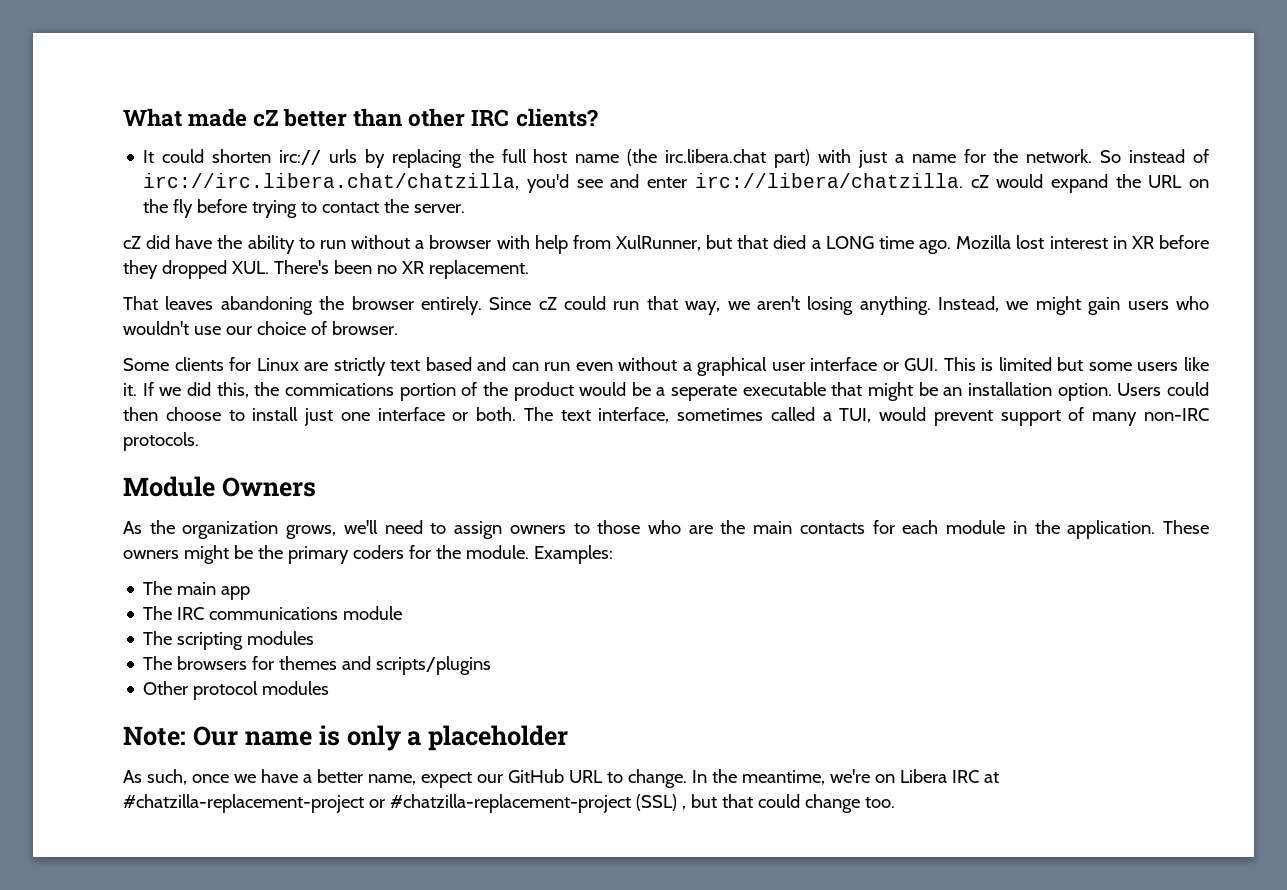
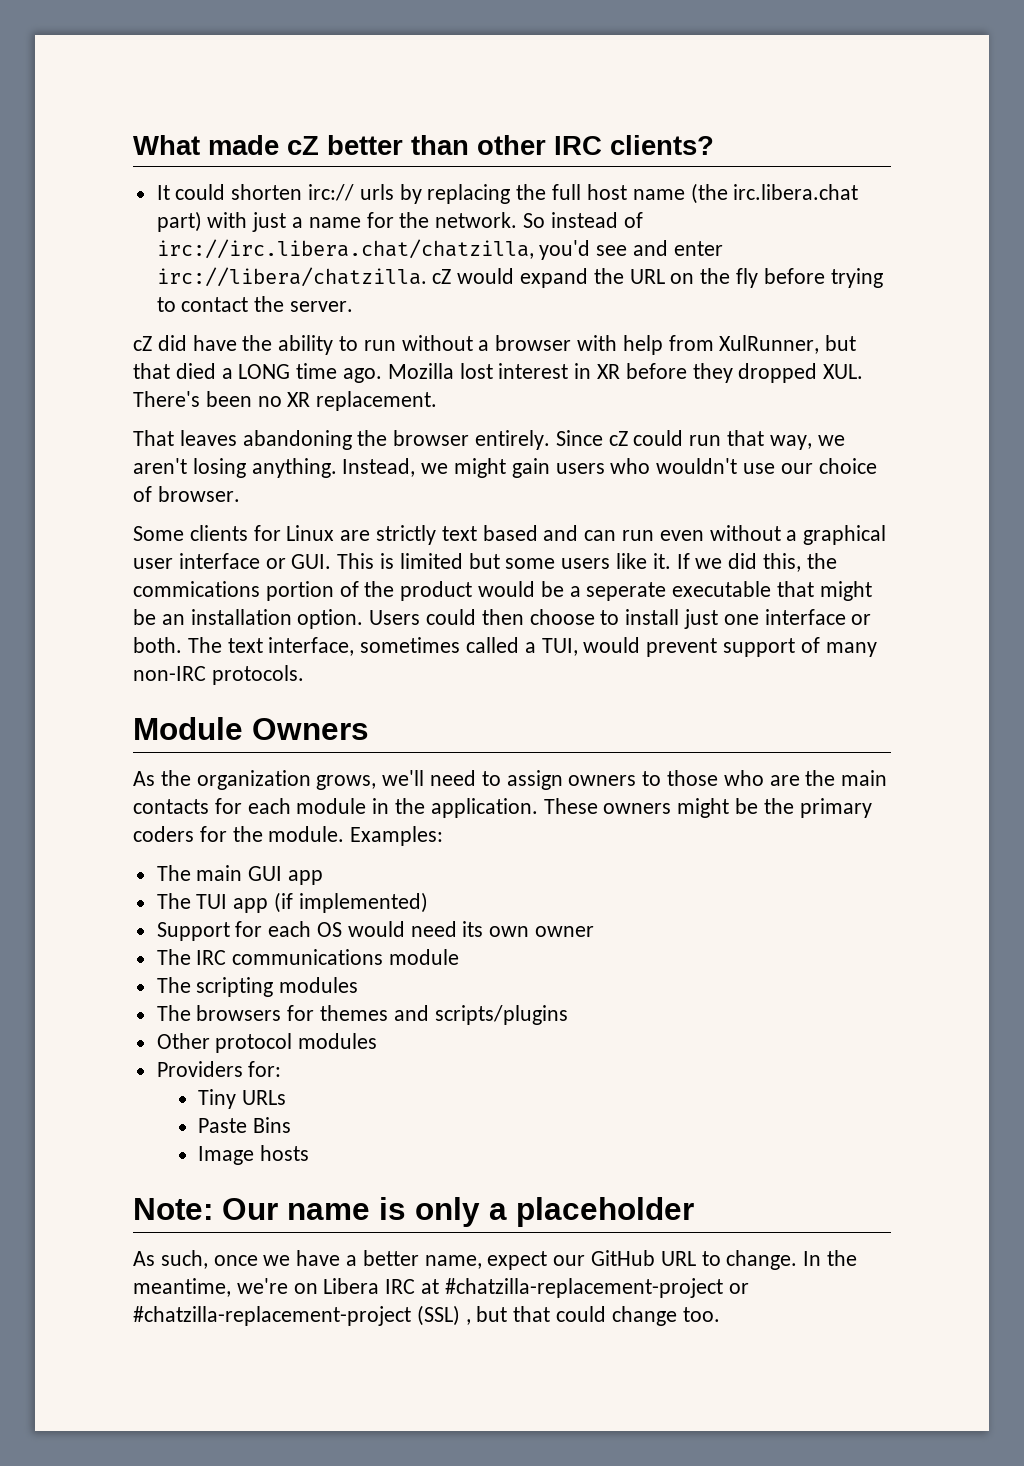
[221,586,251,600] app -> [248,866,324,885] [156,892,428,913] [156,921,595,941] GUI app // The TUI app (if implemented) // Support for each OS would need its own owner
(330, 688) none -> [156,1061,282,1077] [198,1089,287,1109] [198,1117,292,1133] [198,1145,310,1165] // Providers for: // Tiny URLs // Paste Bins // Image hosts

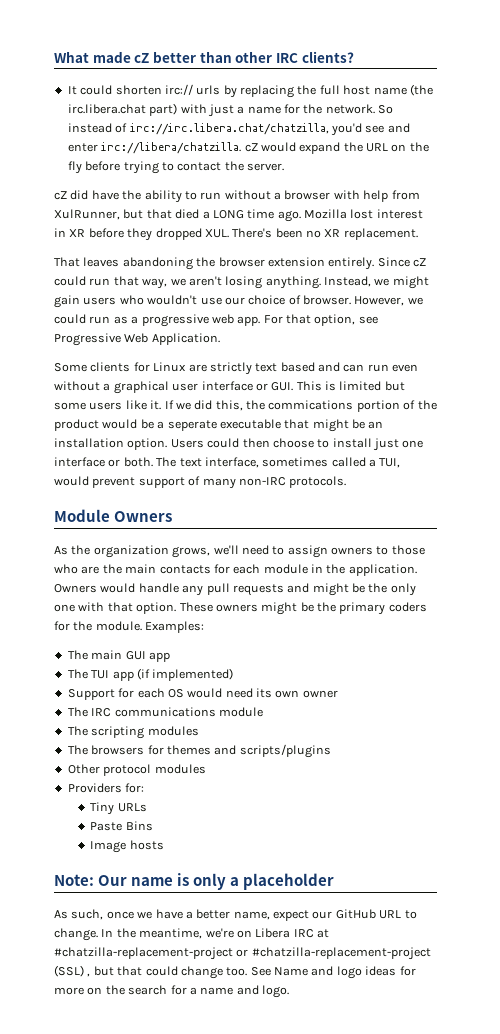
(470, 438) none -> [267,257,325,267] extension
(240, 494) none -> [354,296,423,306] [54,314,378,327] [54,333,220,346] However, we could run as a progressive web app. For that option, see Progressive Web Application.
(538, 808) none -> [54,583,416,596] [54,602,177,614] Owners would handle any pull requests and might be the only one with that option.
(720, 1314) none -> [250,966,416,979] [54,985,289,998] See Name and logo ideas for more on the search for a name and logo.

